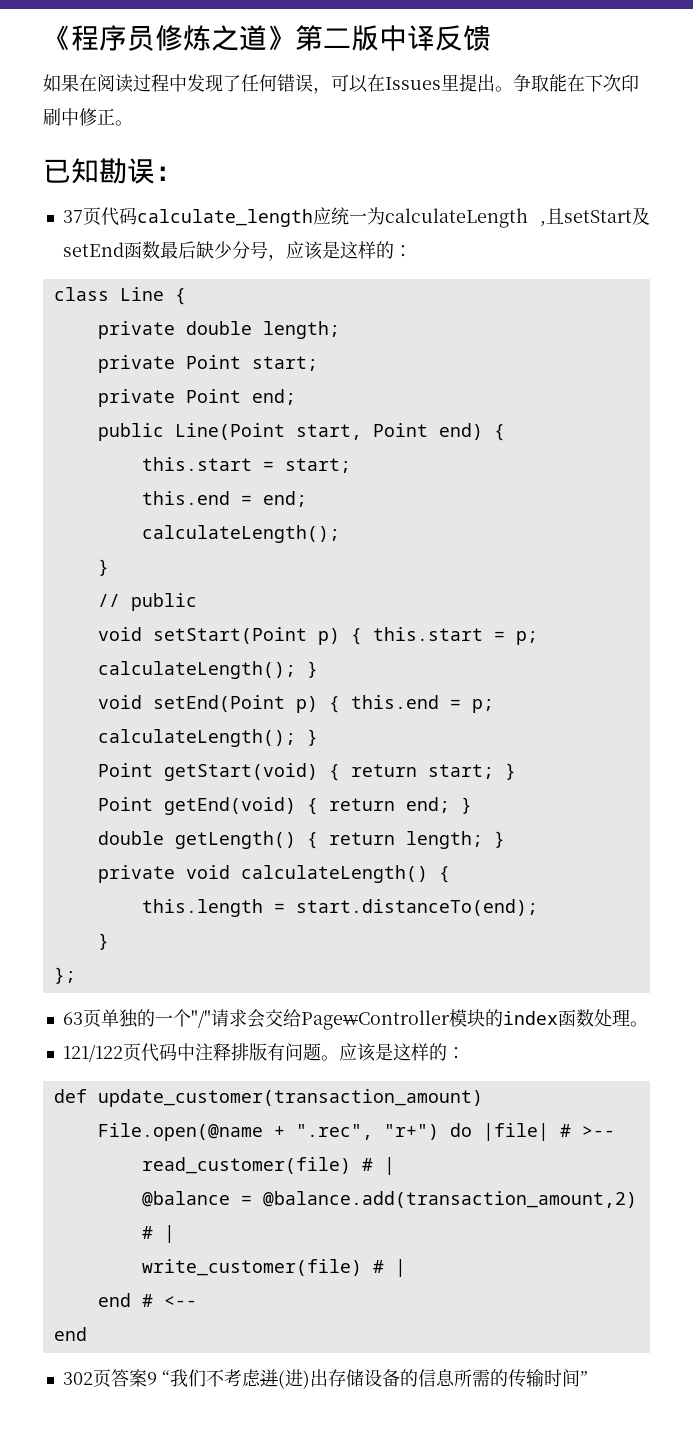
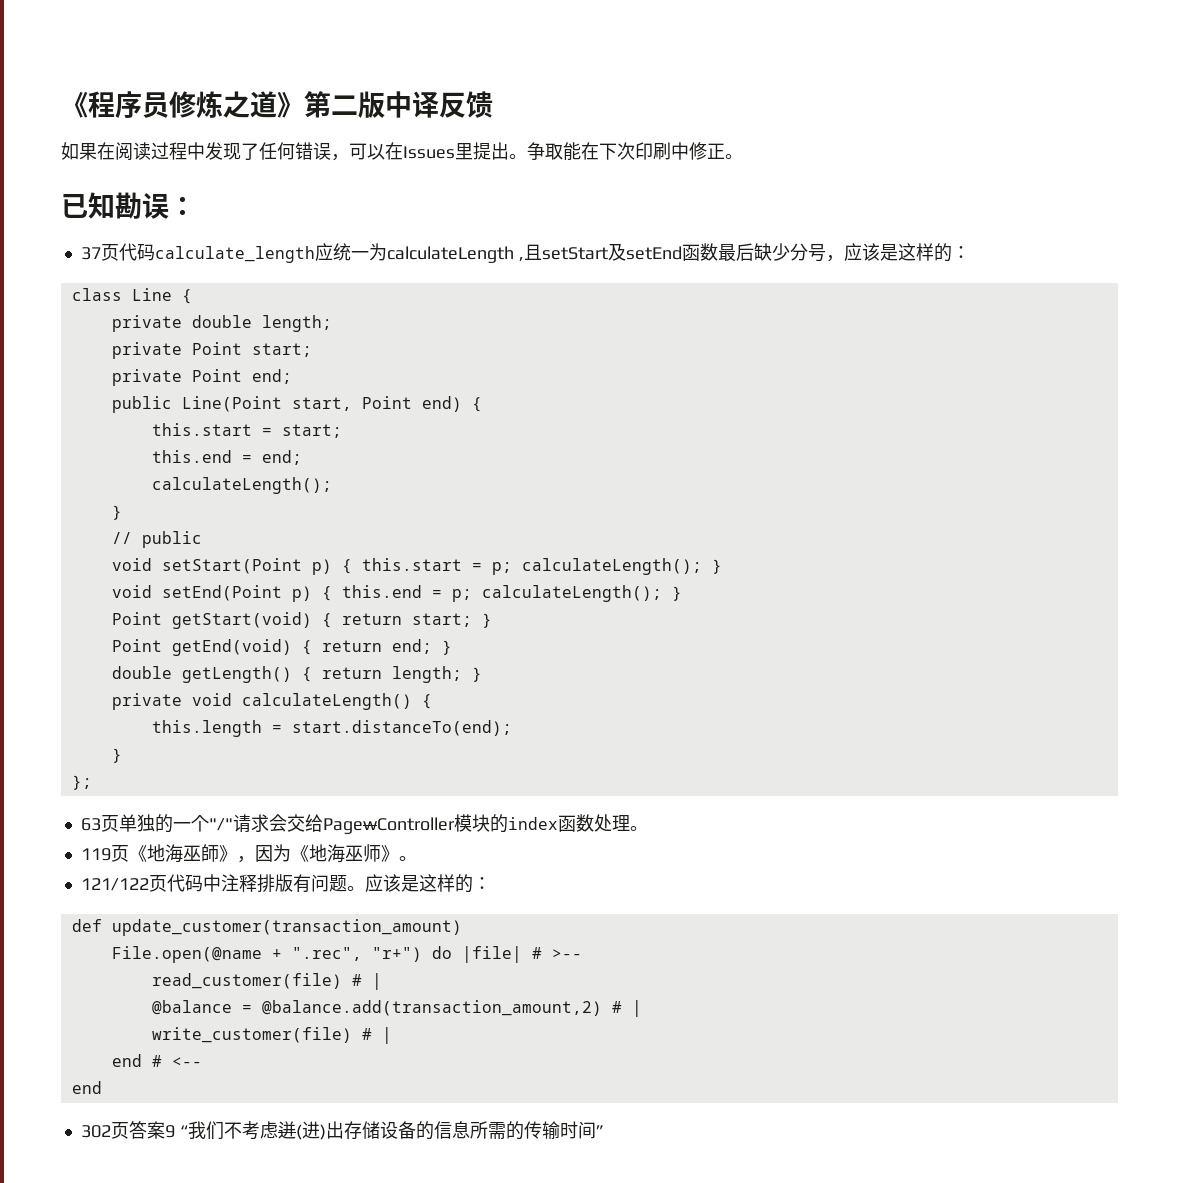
(648, 1024) none -> [80,844,417,863] // 119页《地海巫師》，因为《地海巫师》。

